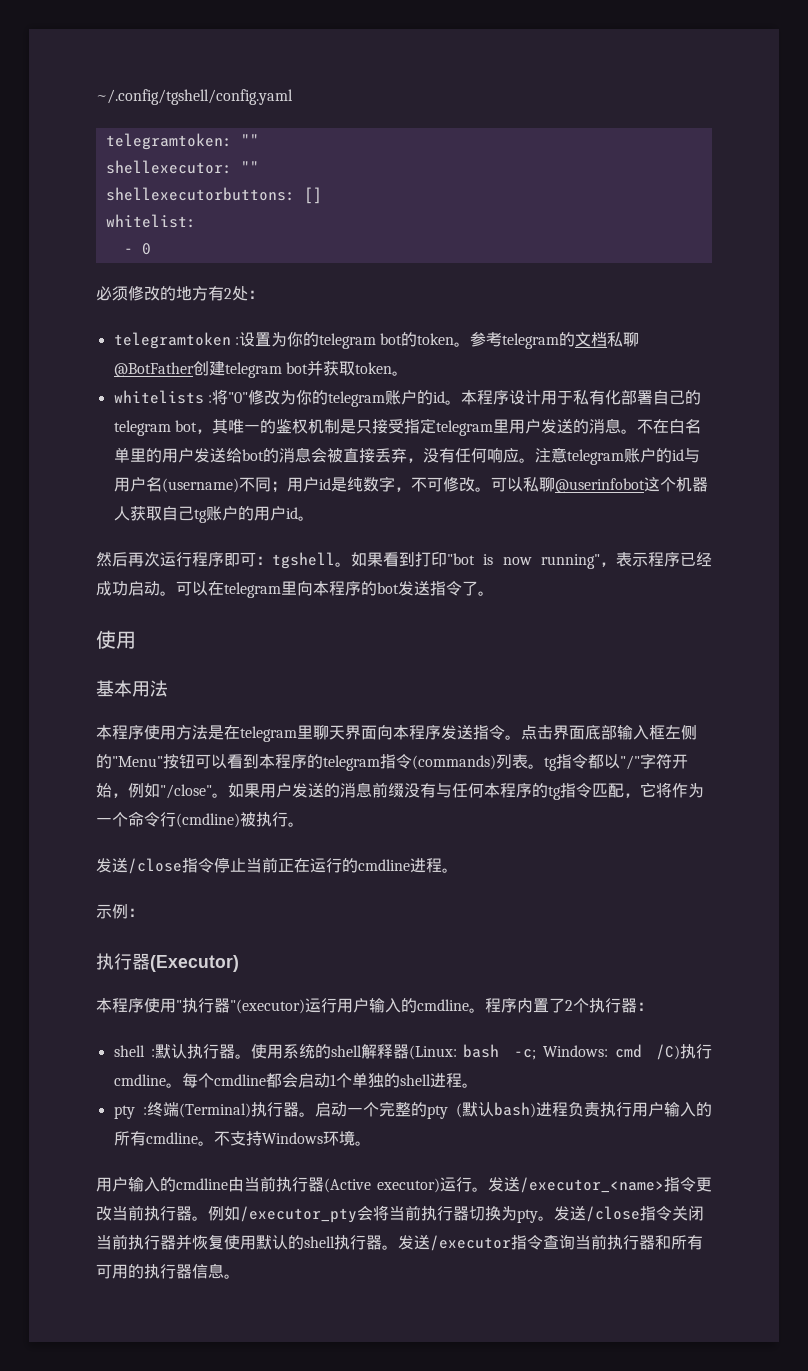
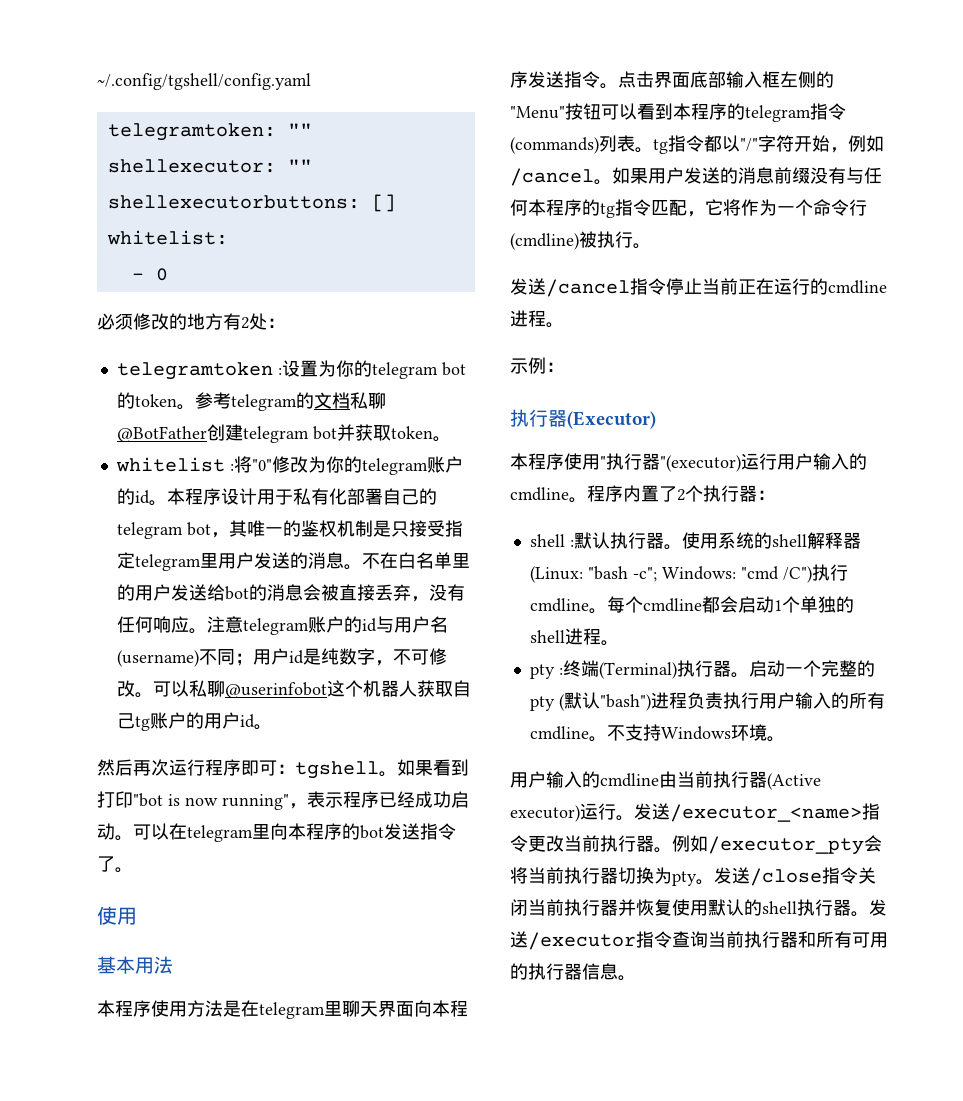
[113,390,204,404] whitelists -> [115,457,225,472] whitelist
[160,784,212,799] "/close" -> [510,168,594,186] /cancel
[128,858,182,874] /close -> [546,279,630,297] /cancel
[463,1044,680,1060] bash -c; Windows: cmd /C) -> [587,566,812,583] "bash -c"; Windows: "cmd /C")
[494,1102,536,1118] bash) -> [599,694,651,711] "bash")

